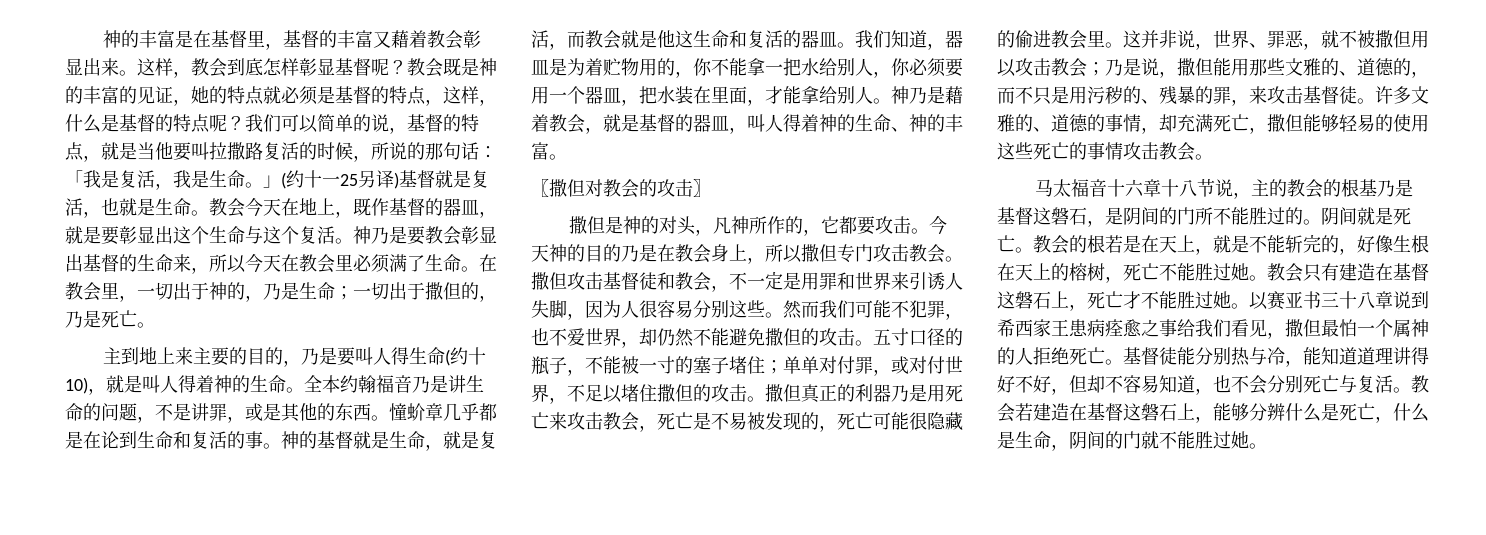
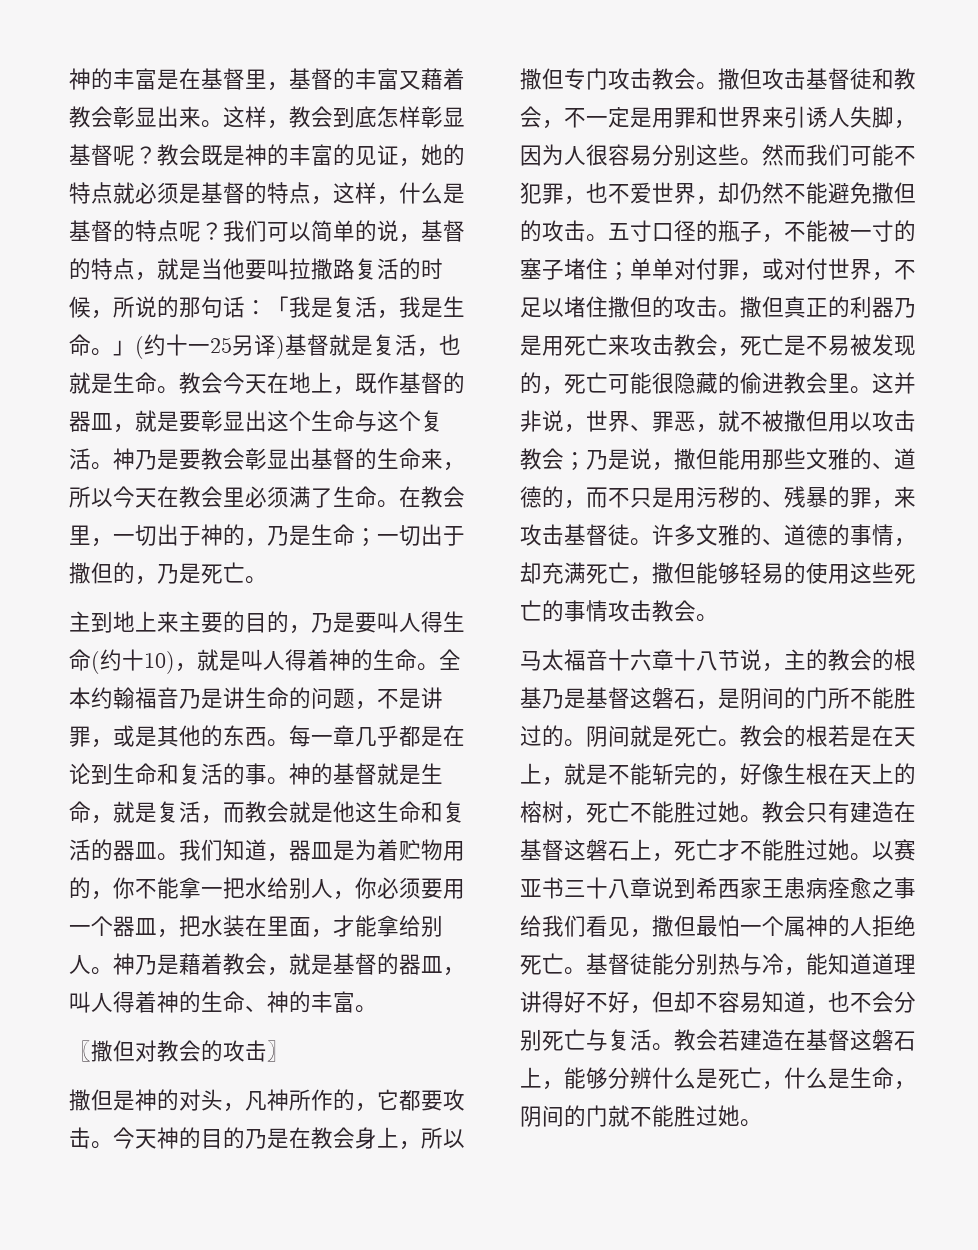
[389,403,425,421] 憧蚧 -> [289,725,333,747] 每一

